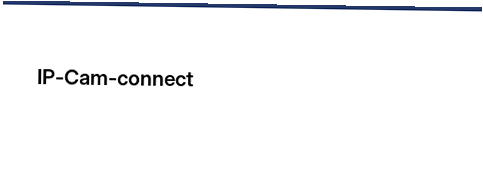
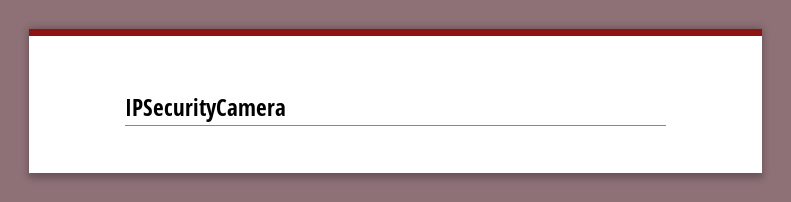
[37,69,194,87] IP-Cam-connect -> [125,98,286,122] IPSecurityCamera

